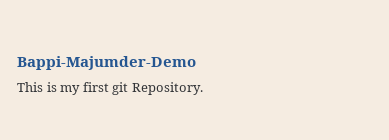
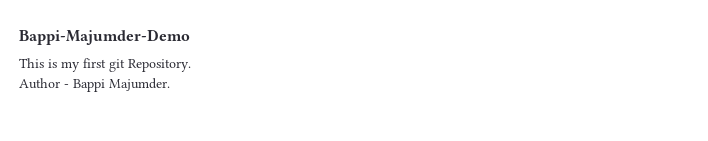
(203, 88) none -> [19,78,170,92] // Author - Bappi Majumder.

